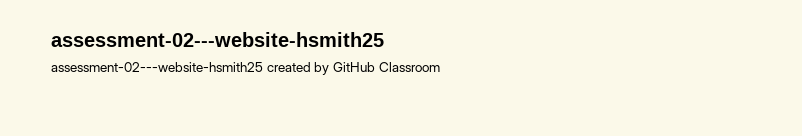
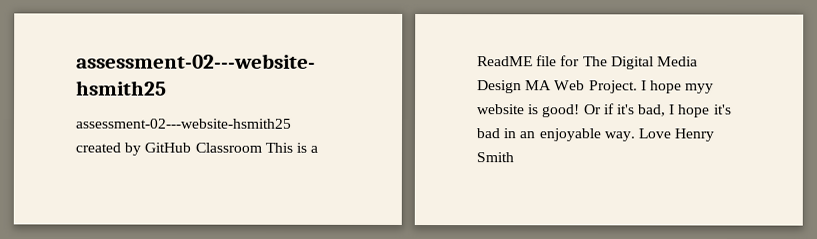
(440, 67) none -> [264,142,319,153] [477,55,698,70] [477,80,715,94] [477,103,732,118] [476,128,715,142] [476,152,514,163] This is a ReadME file for The Digital Media Design MA Web Project. I hope myy website is good! Or if it's bad, I hope it's bad in an enjoyable way. Love Henry Smith

